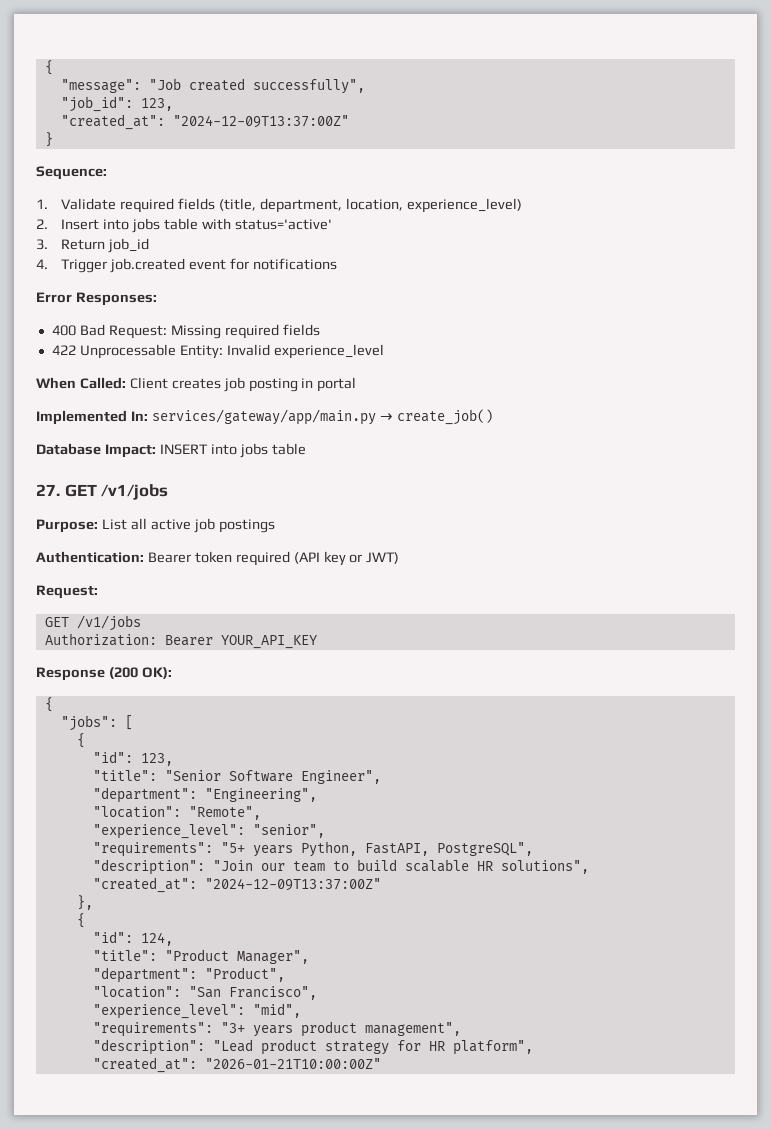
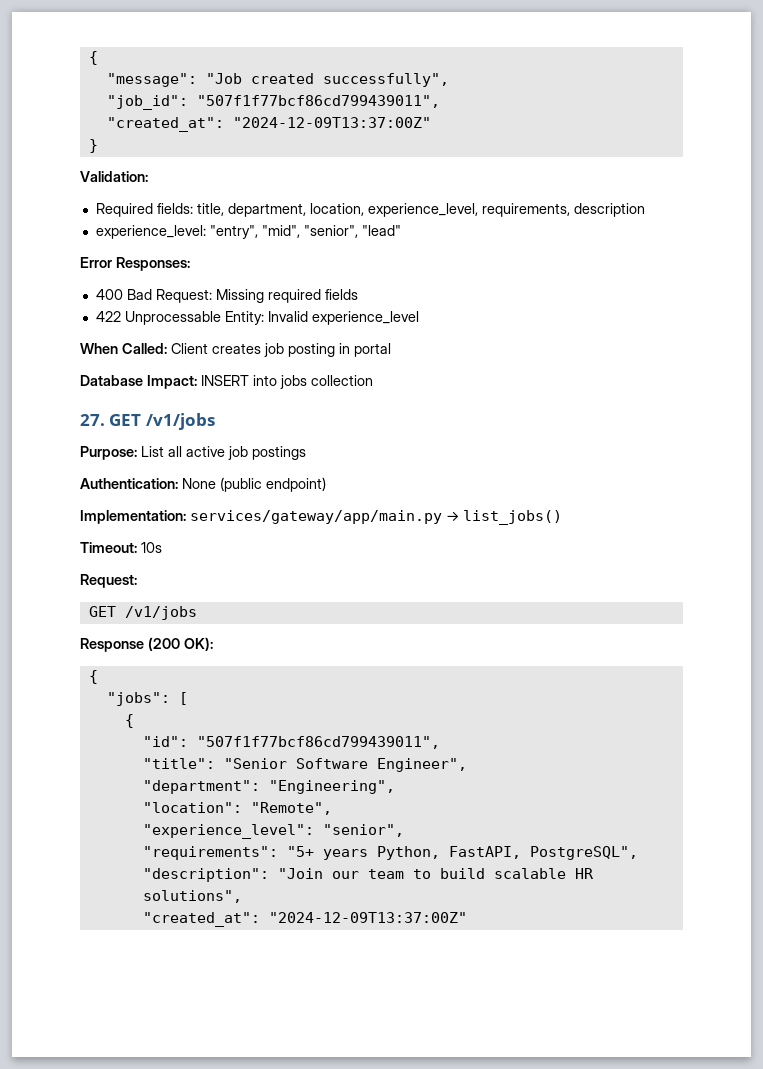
[140,98,173,111] 123, -> [196,95,440,108] "507f1f77bcf86cd799439011",
[36,166,107,180] [36,198,522,213] [36,218,332,233] [36,238,150,253] [36,258,337,273] Sequence: // 1. Validate required fields (title, department, location, experience_level) // 2. Insert into jobs table with status='active' // 3. Return job_id // 4. Trigger job.created event for notifications -> [80,171,148,182] [95,203,645,217] [95,225,401,239] Validation: // Required fields: title, department, location, experience_level, requirements, description // experience_level: "entry", "mid", "senior", "lead"
[36,409,493,425] // Implemented In: services/gateway/app/main.py → create_job() -> (391, 350) none
[271,443,306,455] table -> [311,375,373,386] collection
[147,551,400,566] Bearer token required (API key or JWT) -> [182,477,326,492] [80,510,562,525] [80,542,162,553] None (public endpoint) // Implementation: services/gateway/app/main.py → list_jobs() // Timeout: 10s
[44,633,317,649] // Authorization: Bearer YOUR_API_KEY -> (197, 613) none
[140,753,173,766] 123, -> [196,736,440,749] "507f1f77bcf86cd799439011",
[76,895,93,910] [76,913,85,928] [92,931,173,946] [92,949,309,964] [92,967,285,983] [92,986,317,1000] [92,1003,301,1019] [92,1021,461,1037] [92,1039,533,1055] [92,1057,381,1073] // }, // { // "id": 124, // "title": "Product Manager", // "department": "Product", // "location": "San Francisco", // "experience_level": "mid", // "requirements": "3+ years product management", // "description": "Lead product strategy for HR platform", // "created_at": "2026-01-21T10:00:00Z" -> (467, 917) none

